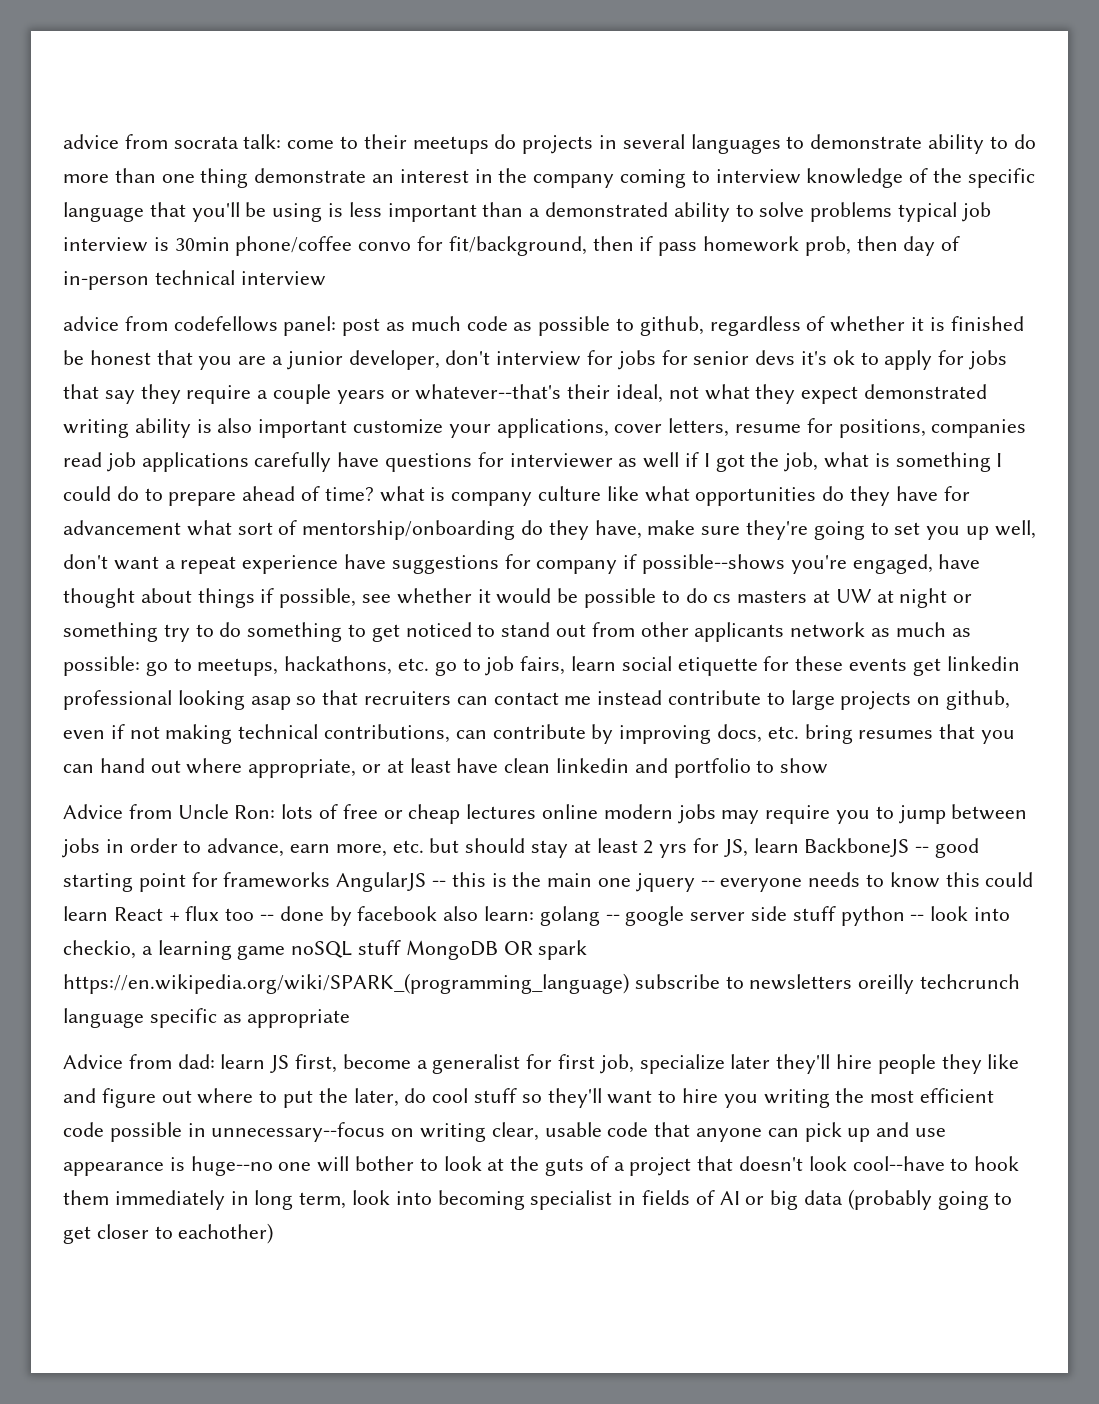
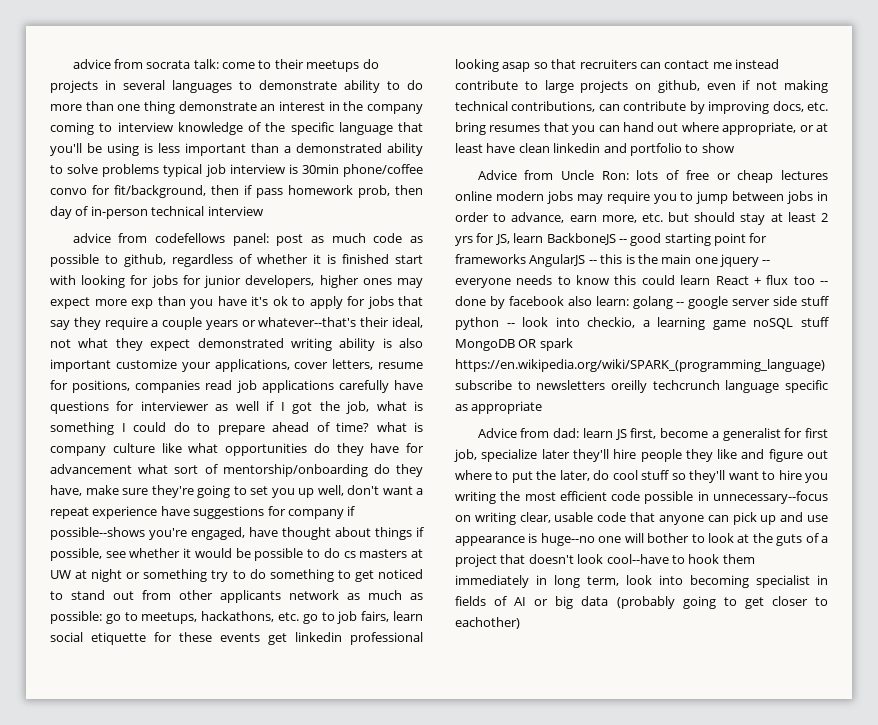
[63,350,796,370] be honest that you are a junior developer, don't interview for jobs for senior devs -> [395,255,423,264] [50,275,424,288] [50,296,247,309] start with looking for jobs for junior developers, higher ones may expect more exp than you have

